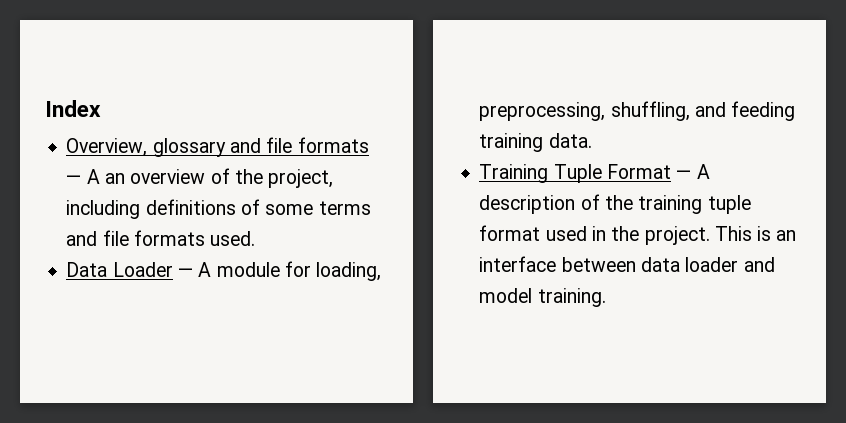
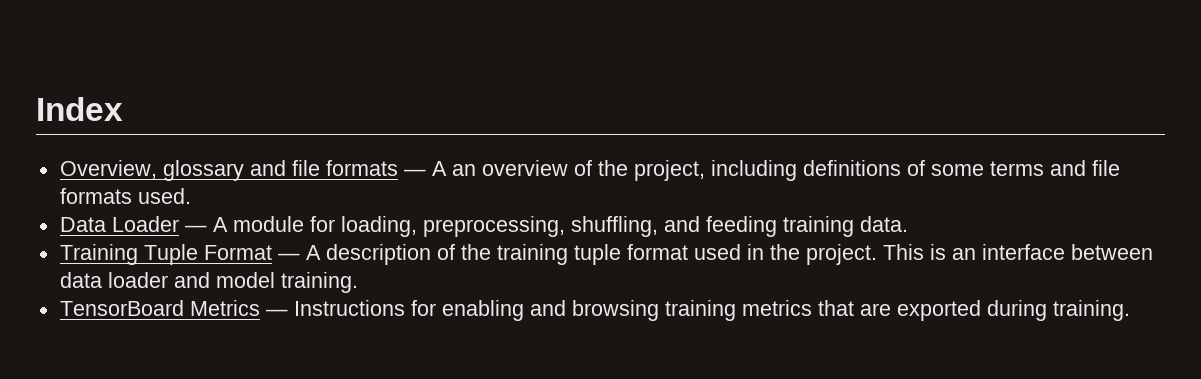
(606, 297) none -> [59,300,1130,321] // TensorBoard Metrics — Instructions for enabling and browsing training metrics that are exported during training.

